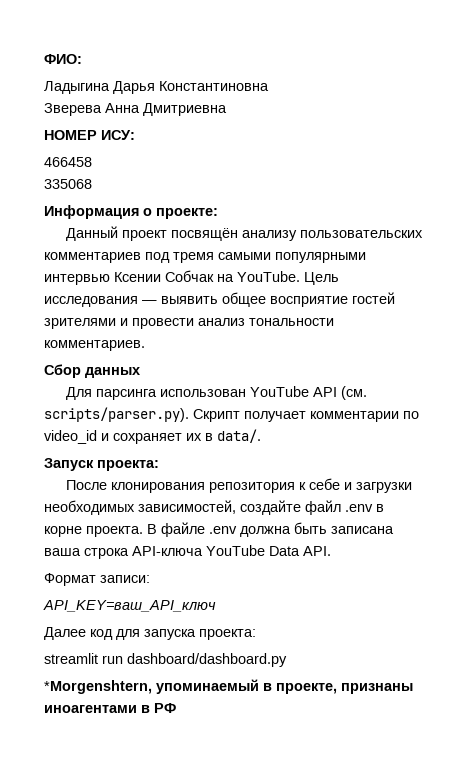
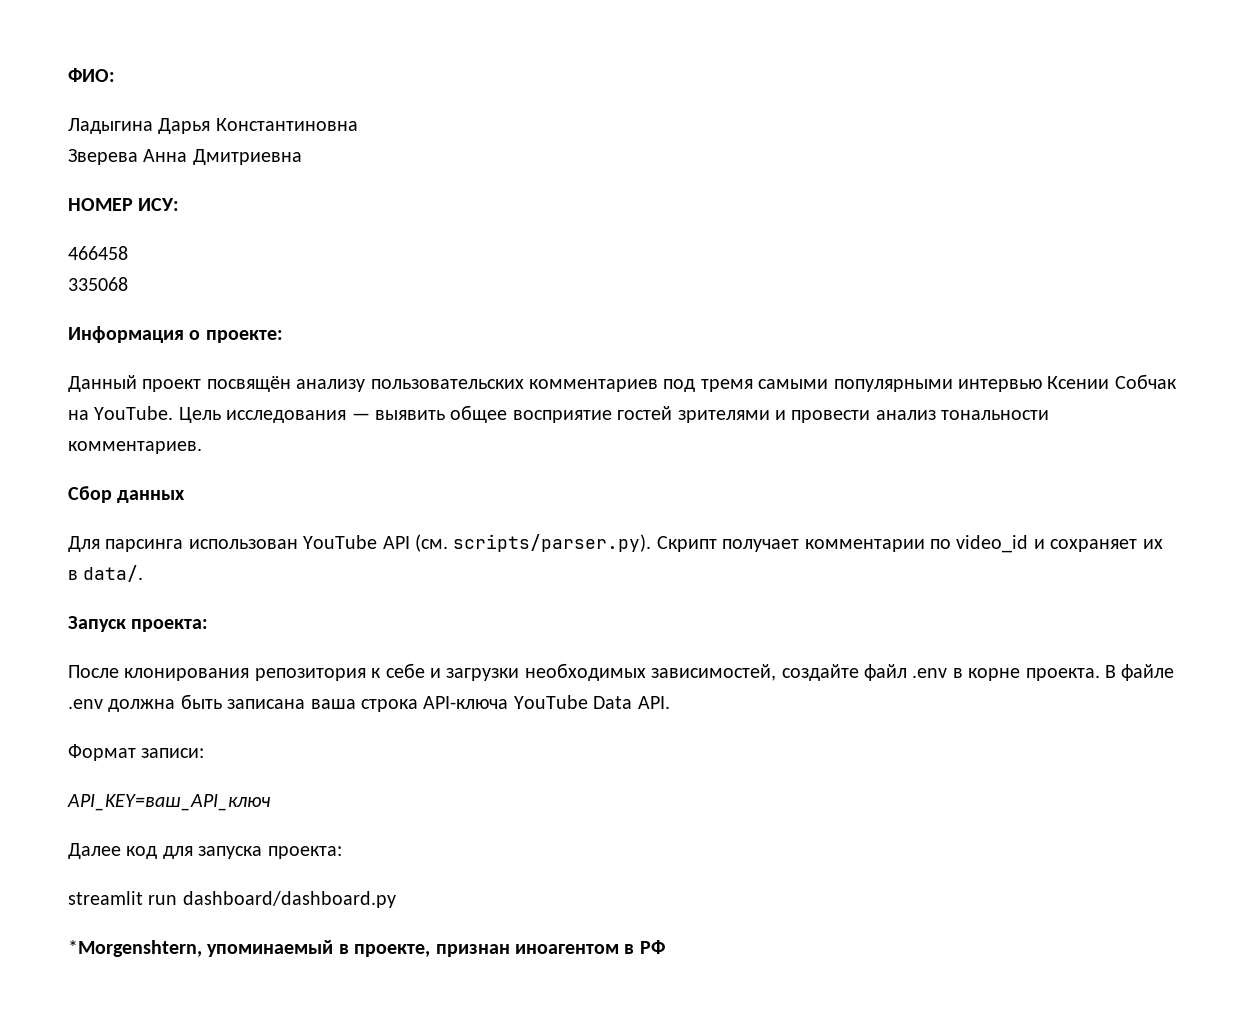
[341,683,413,694] [44,705,137,713] признаны иноагентами -> [435,944,619,957] признан иноагентом

